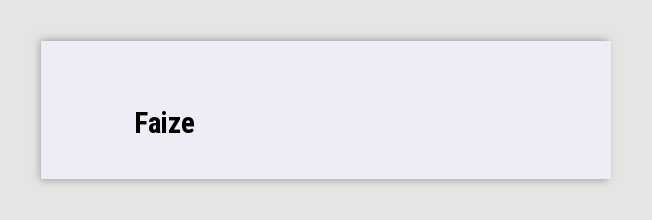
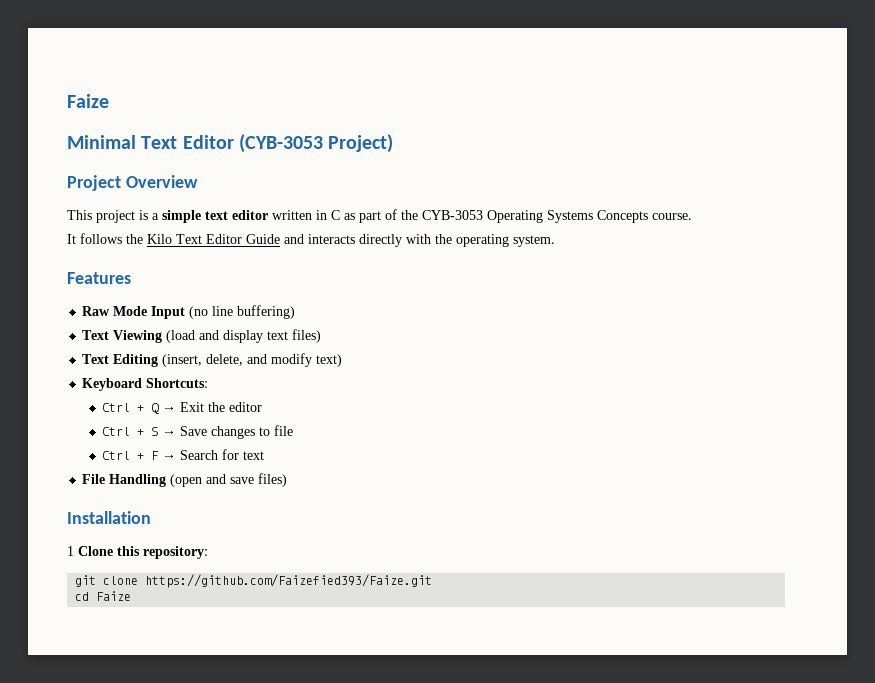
[134,111,195,133] Faize -> [67,94,109,108] [67,134,394,153] [67,175,198,191] [67,209,692,223] [67,233,555,247] [67,272,131,284] [82,305,296,319] [82,329,322,343] [82,353,343,367] [82,378,209,391] [102,402,263,414] [102,425,294,439] [102,449,265,460] [82,473,288,487] [67,511,151,524] [67,546,208,559] [75,574,433,588] [75,591,132,601] Faize // Minimal Text Editor (CYB-3053 Project) // Project Overview // This project is a simple text editor written in C as part of the CYB-3053 Operating Systems Concepts course. // It follows the Kilo Text Editor Guide and interacts directly with the operating system. // Features // Raw Mode Input (no line buffering) // Text Viewing (load and display text files) // Text Editing (insert, delete, and modify text) // Keyboard Shortcuts: // Ctrl + Q → Exit the editor // Ctrl + S → Save changes to file // Ctrl + F → Search for text // File Handling (open and save files) // Installation // 1 Clone this repository: // git clone https://github.com/Faizefied393/Faize.git // cd Faize

